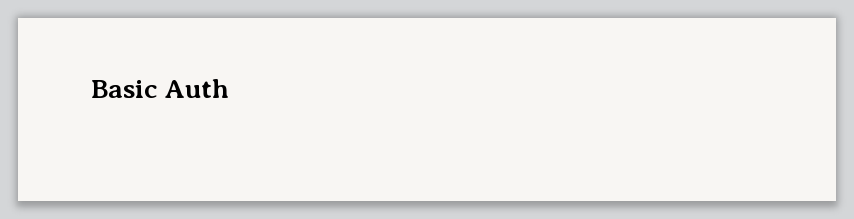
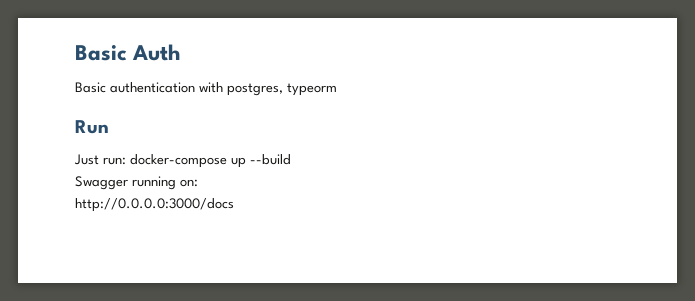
(230, 88) none -> [75,82,337,96] [75,120,109,134] [74,154,291,168] [75,176,198,190] [75,198,234,212] // Basic authentication with postgres, typeorm // Run // Just run: docker-compose up --build // Swagger running on: // http://0.0.0.0:3000/docs

